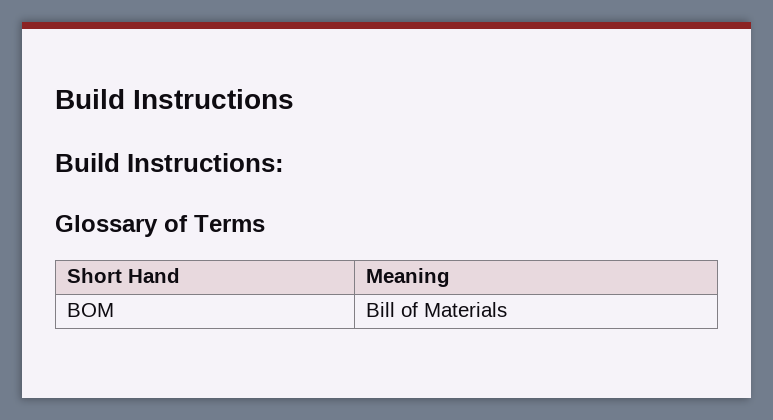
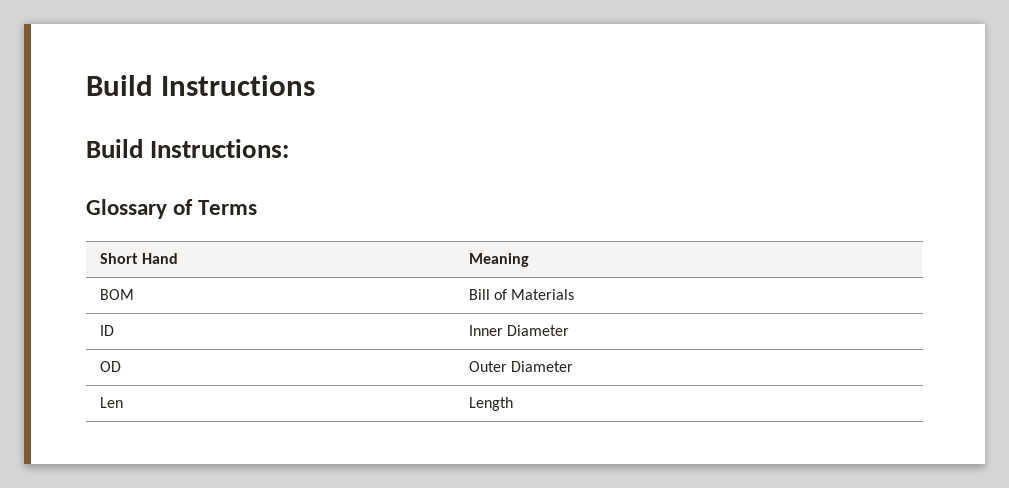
(507, 309) none -> [99,325,114,336] [468,325,569,336] [99,361,121,372] [468,361,573,372] [99,397,123,408] [468,397,513,411] // ID | Inner Diameter // OD | Outer Diameter // Len | Length

